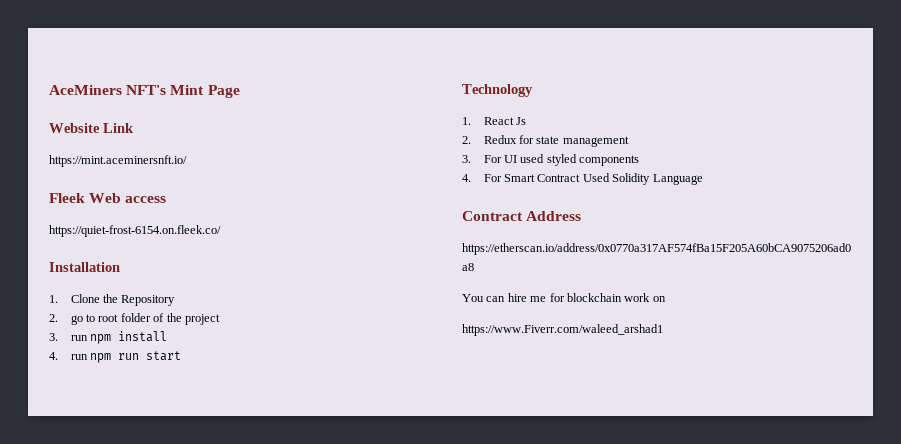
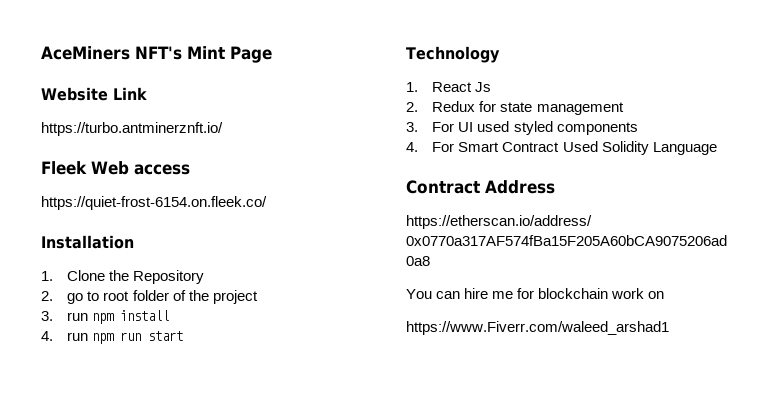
[49,155,187,167] https://mint.aceminersnft.io/ -> [41,122,223,136] https://turbo.antminerznft.io/

